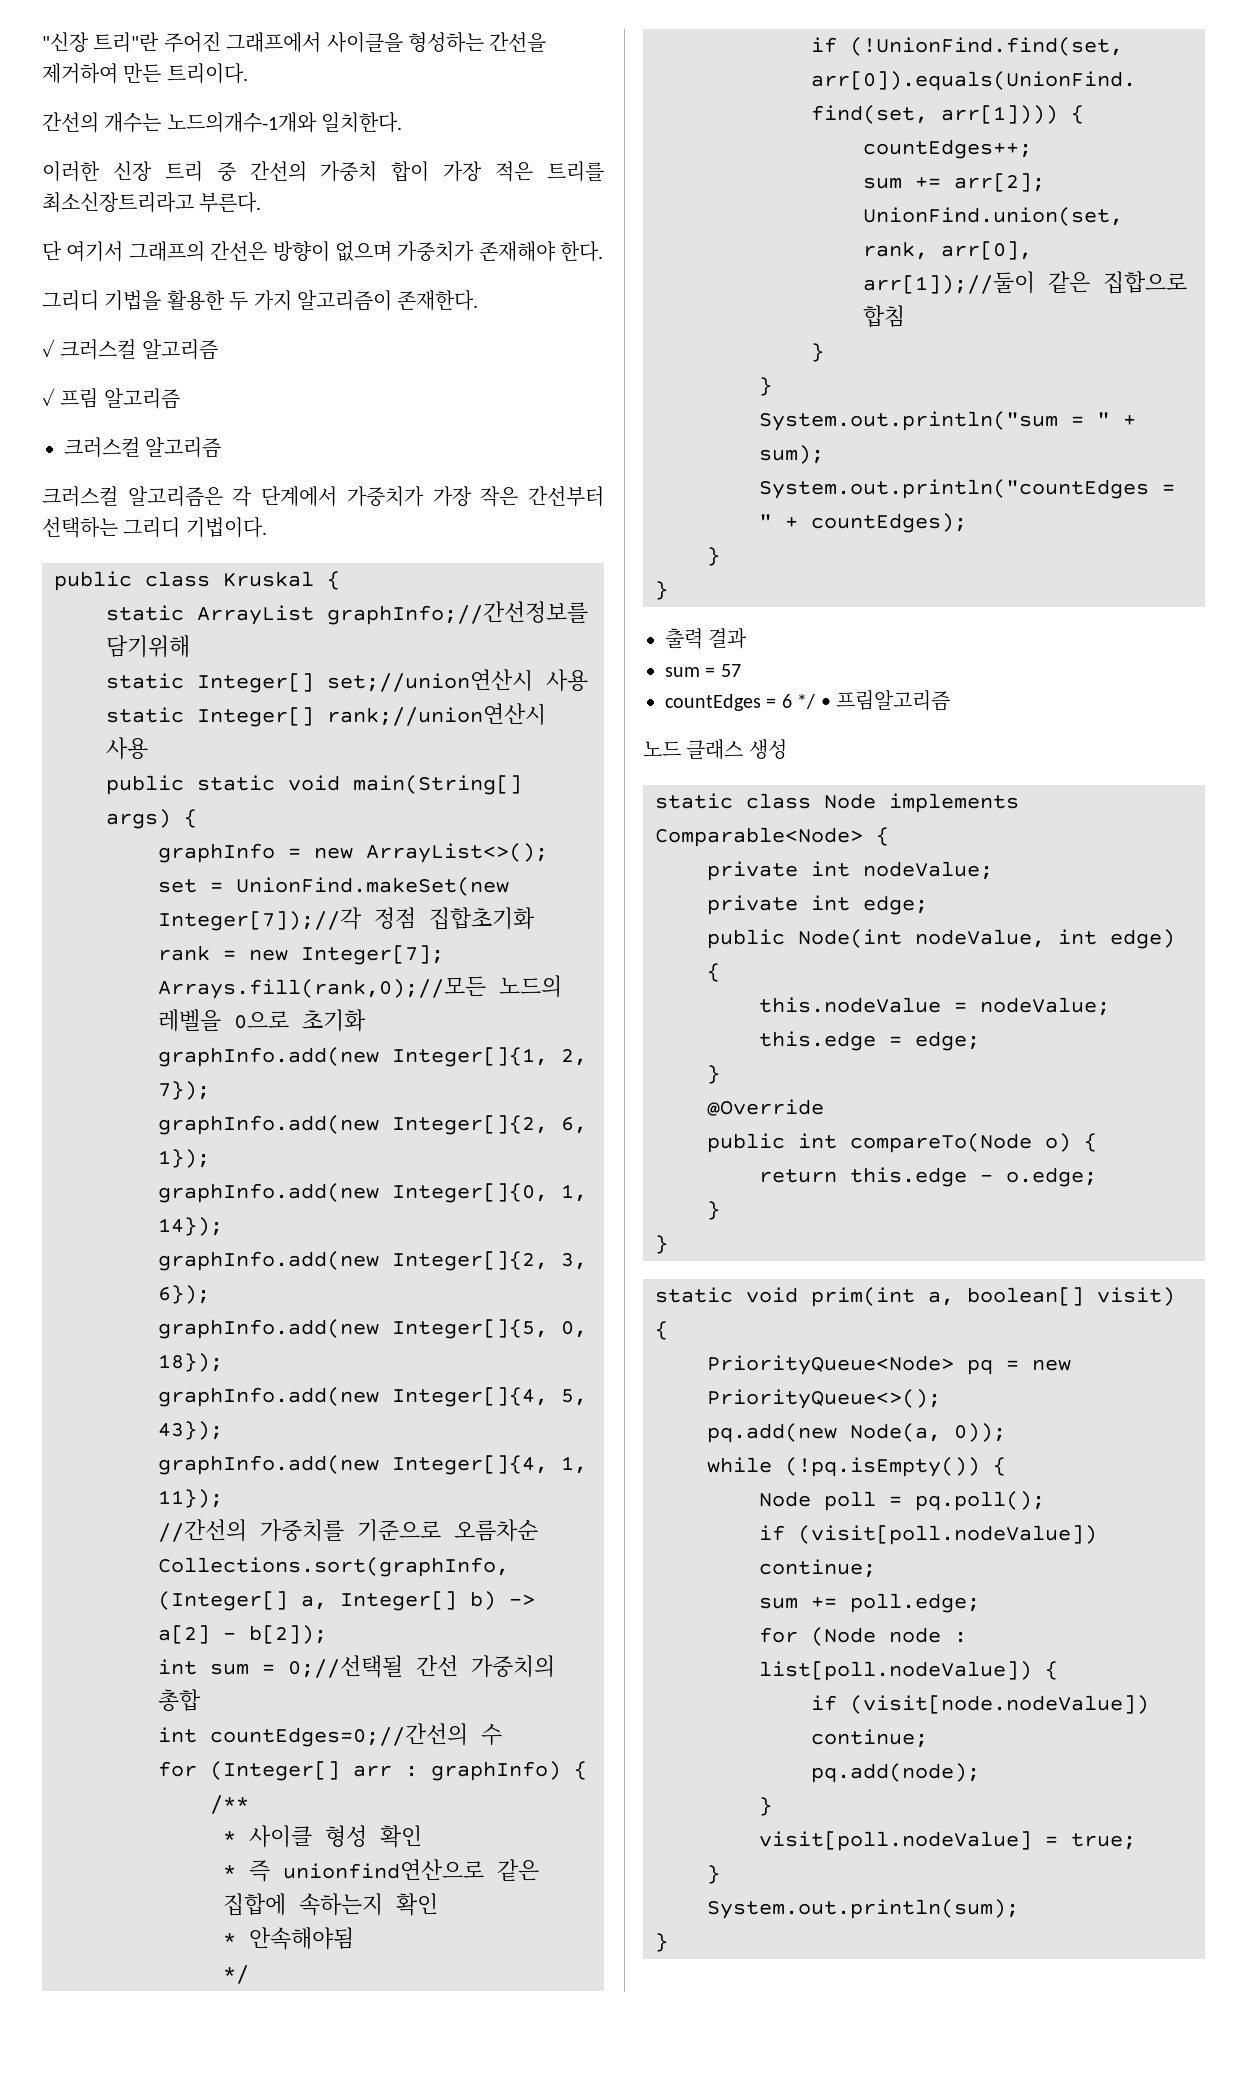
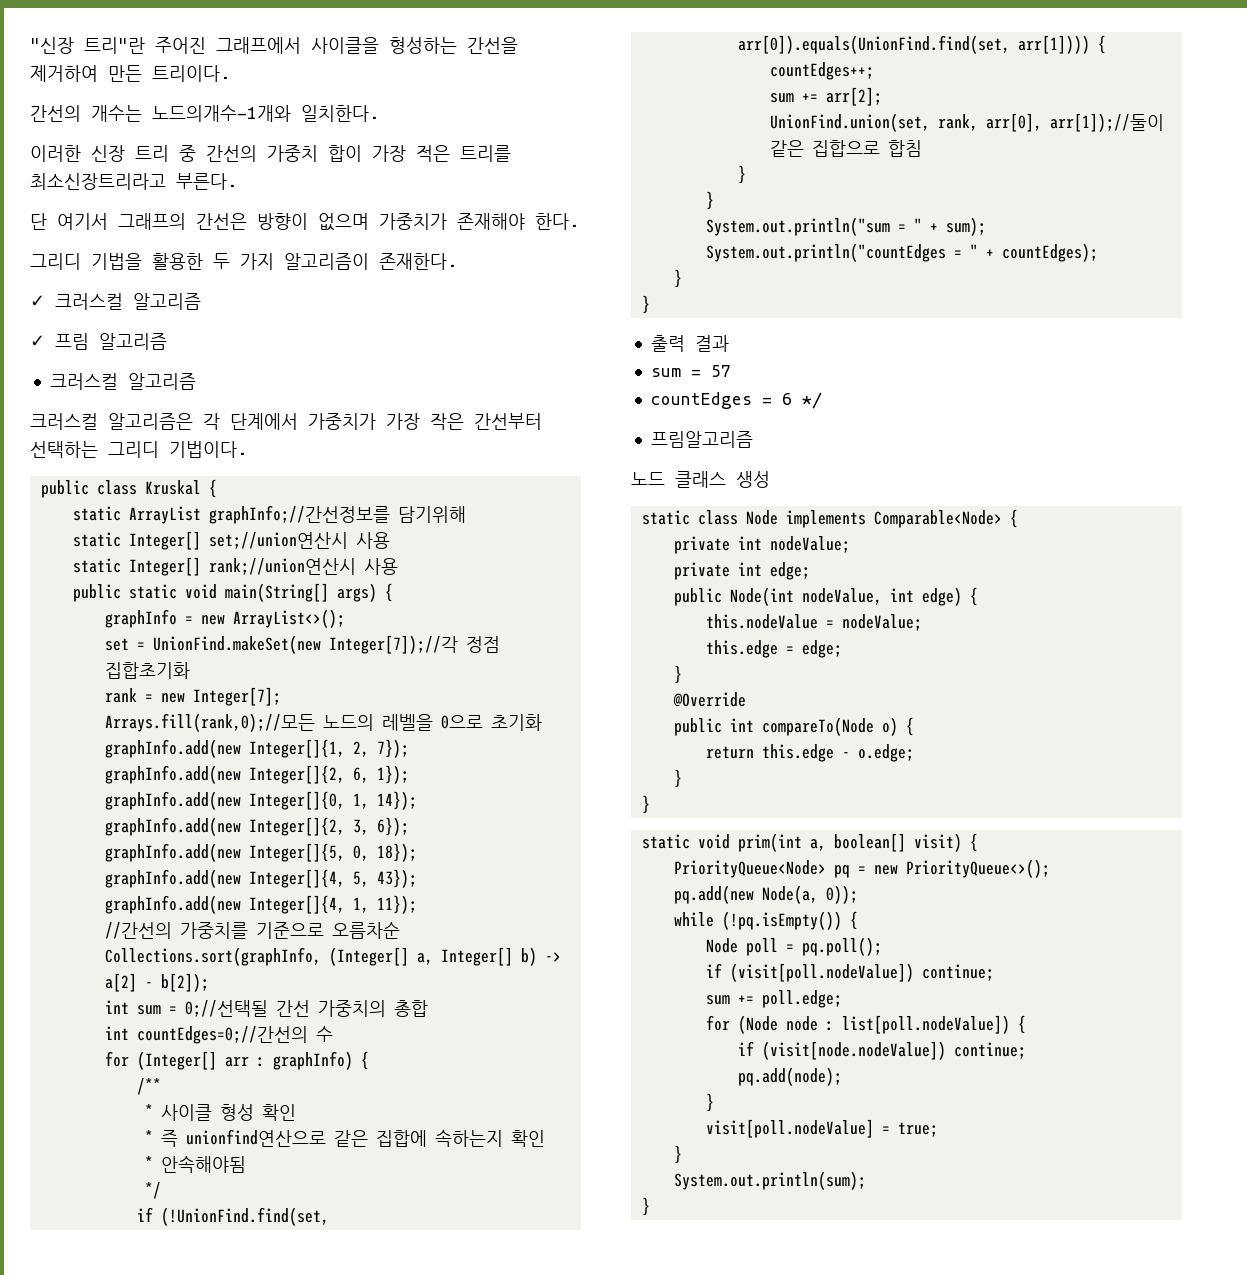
[820,698,831,708] • -> (822, 400) //

